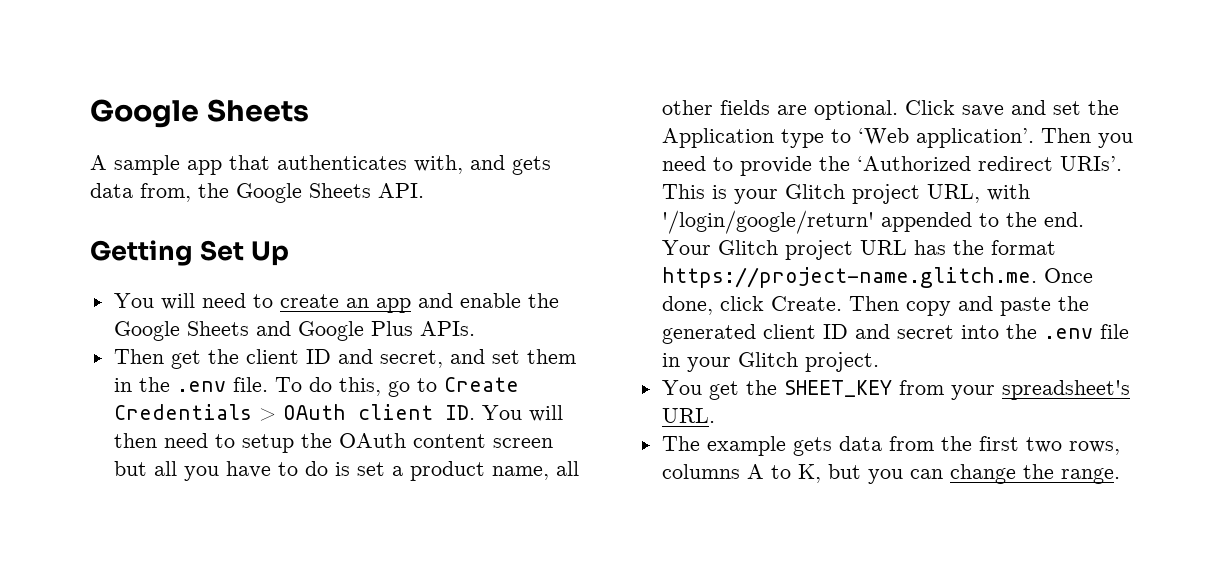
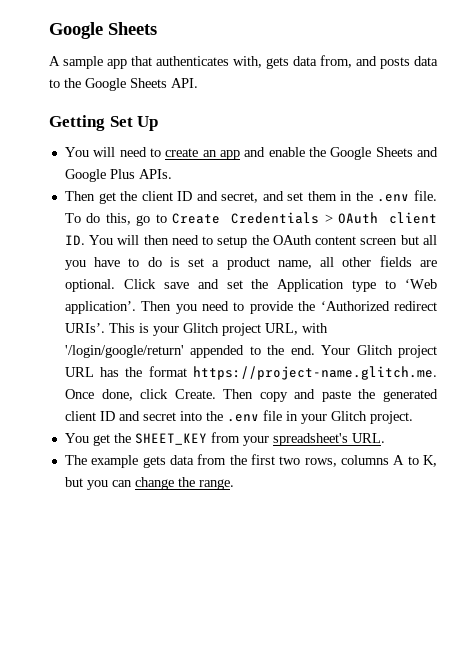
[470,155,505,170] and -> (262, 62) none
(191, 192) none -> [356,56,438,69] [49,79,60,88] and posts data to

